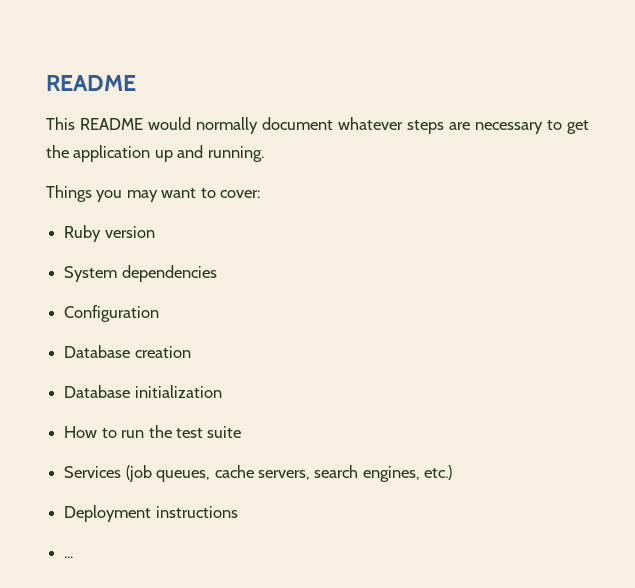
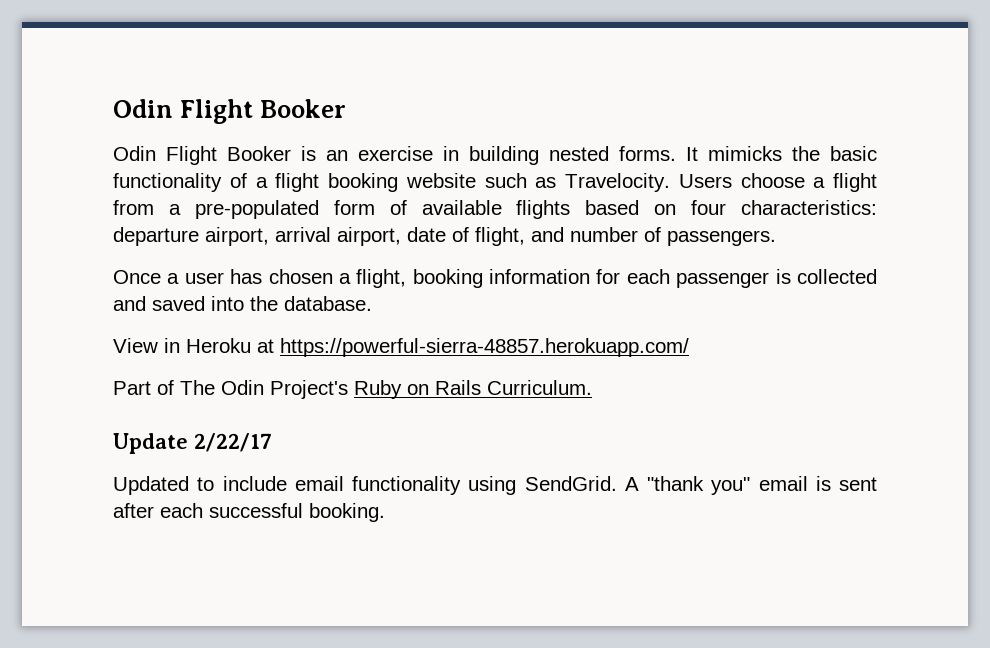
[46,75,136,91] [46,117,589,134] [46,145,264,162] [46,185,261,202] [64,225,155,242] [64,265,217,282] [64,305,160,322] [64,345,191,358] [64,385,222,398] [64,425,242,438] [64,465,453,482] [64,505,238,522] [64,556,74,558] README // This README would normally document whatever steps are necessary to get the application up and running. // Things you may want to cover: // Ruby version // System dependencies // Configuration // Database creation // Database initialization // How to run the test suite // Services (job queues, cache servers, search engines, etc.) // Deployment instructions // ... -> [113,99,347,124] [113,146,877,165] [113,173,877,192] [113,200,877,219] [113,227,776,246] [113,269,877,288] [113,296,372,311] [113,338,689,357] [113,380,592,399] [113,433,272,454] [113,476,877,495] [113,503,385,522] Odin Flight Booker // Odin Flight Booker is an exercise in building nested forms. It mimicks the basic functionality of a flight booking website such as Travelocity. Users choose a flight from a pre-populated form of available flights based on four characteristics: departure airport, arrival airport, date of flight, and number of passengers. // Once a user has chosen a flight, booking information for each passenger is collected and saved into the database. // View in Heroku at https://powerful-sierra-48857.herokuapp.com/ // Part of The Odin Project's Ruby on Rails Curriculum. // Update 2/22/17 // Updated to include email functionality using SendGrid. A "thank you" email is sent after each successful booking.

